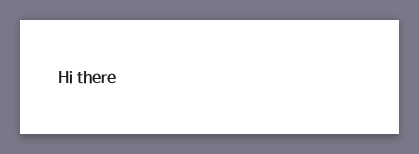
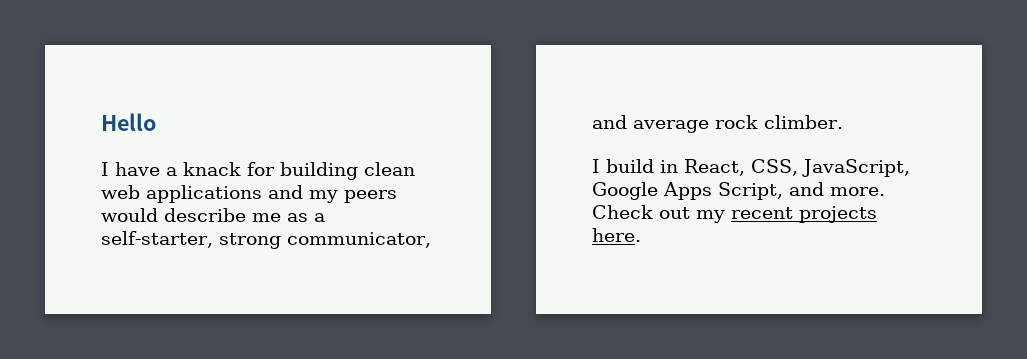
[58,71,117,84] Hi there -> [101,113,156,131] [101,162,415,180] [101,185,397,203] [101,208,325,222] [101,231,431,249] [592,115,843,133] [592,159,910,177] [592,182,885,200] [592,205,877,223] [592,228,641,242] Hello // I have a knack for building clean web applications and my peers would describe me as a self-starter, strong communicator, and average rock climber. // I build in React, CSS, JavaScript, Google Apps Script, and more. Check out my recent projects here.

